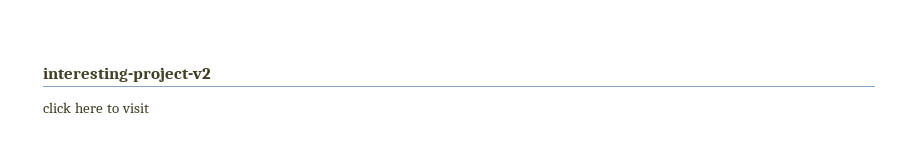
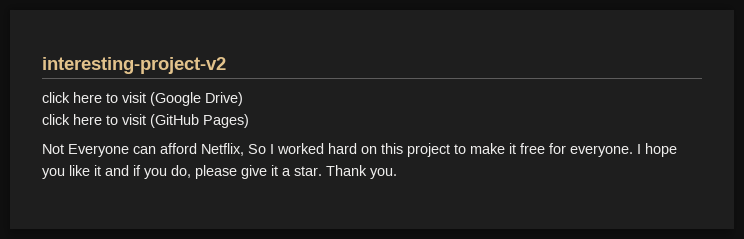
(149, 108) none -> [150,92,243,106] [42,114,249,128] [42,143,677,157] [42,165,397,179] (Google Drive) // click here to visit (GitHub Pages) // Not Everyone can afford Netflix, So I worked hard on this project to make it free for everyone. I hope you like it and if you do, please give it a star. Thank you.

